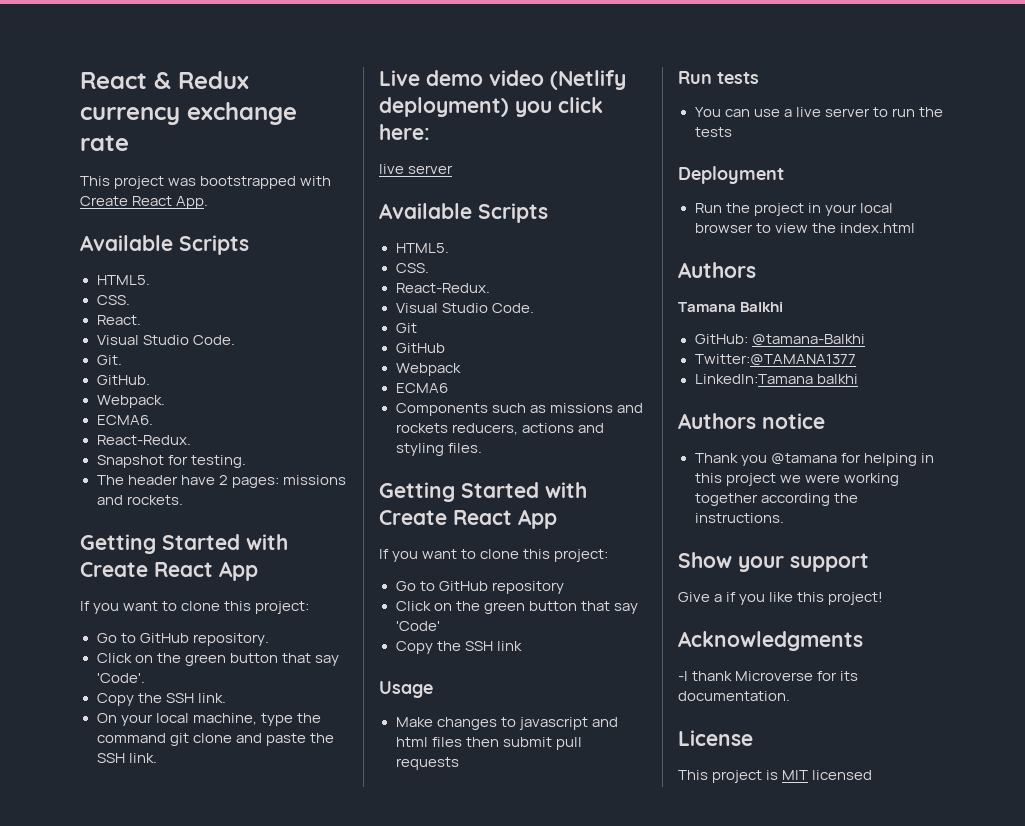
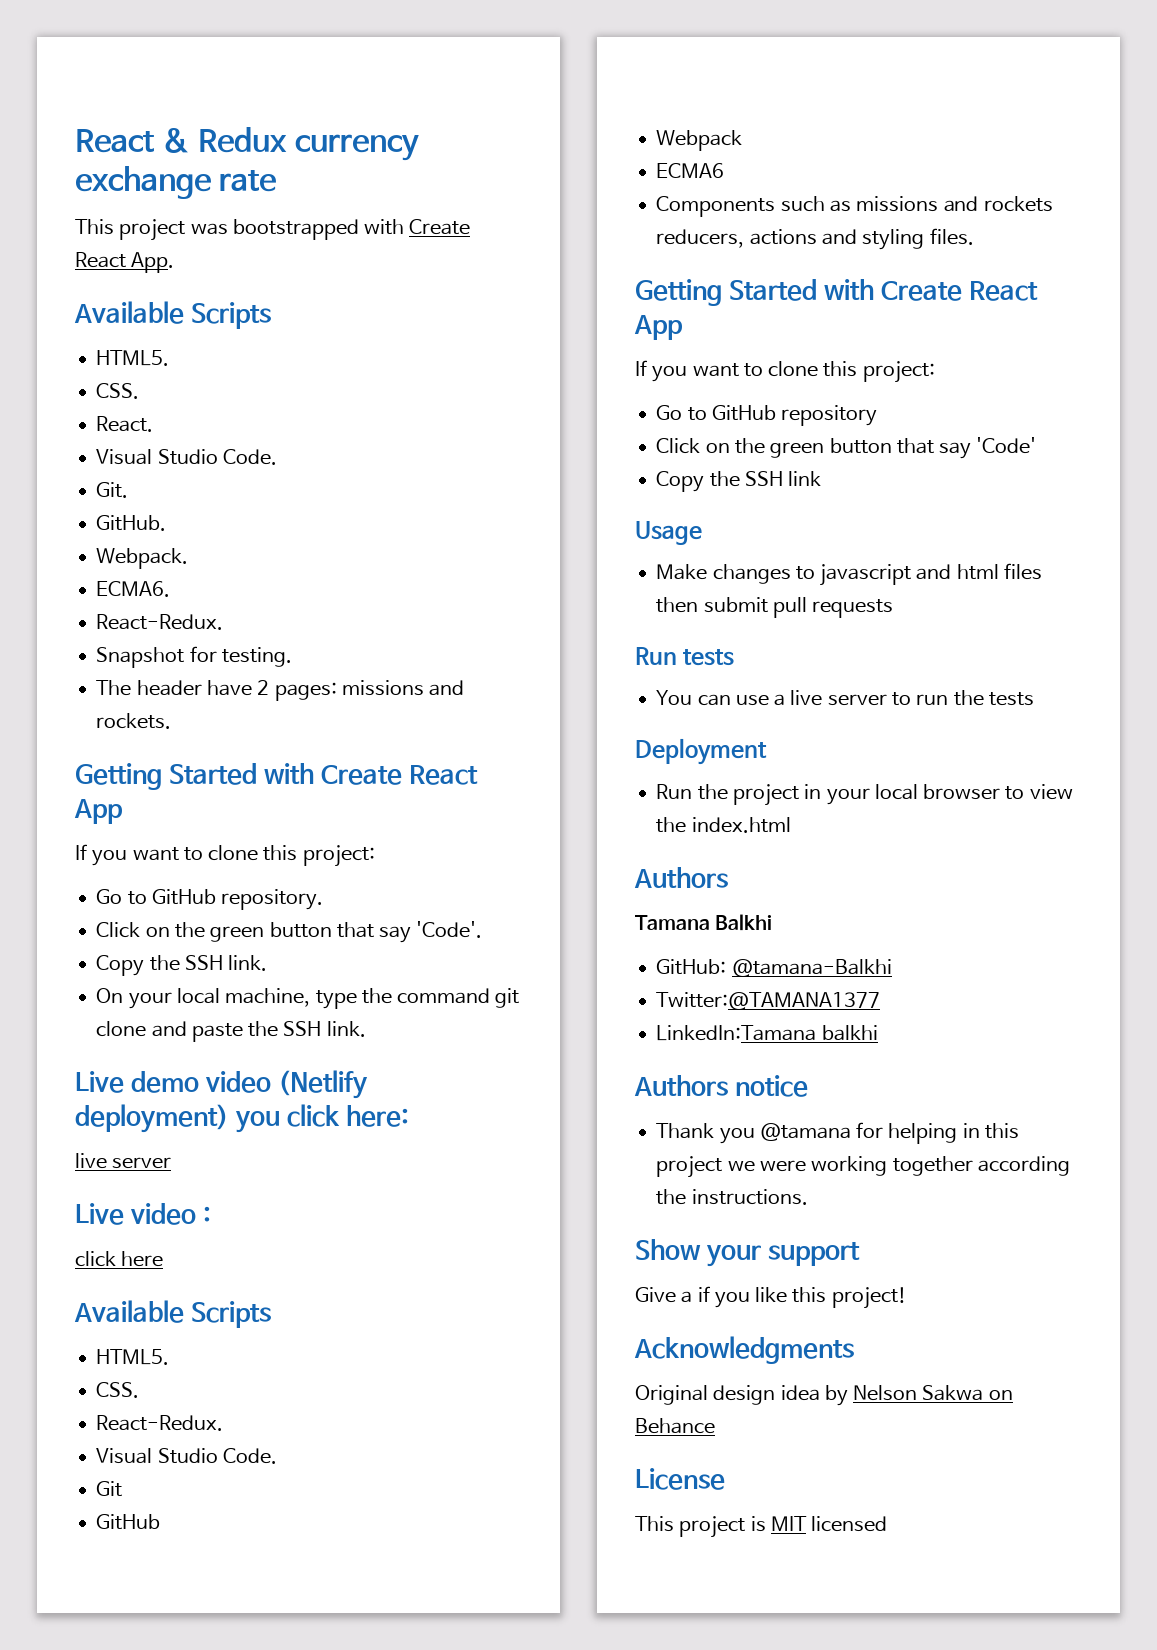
(454, 169) none -> [75,1203,212,1225] [75,1251,164,1267] // Live video : // click here
[678,671,859,681] [678,691,790,701] -I thank Microverse for its documentation. -> [635,1385,1013,1406] [635,1418,715,1434] Original design idea by Nelson Sakwa on Behance

